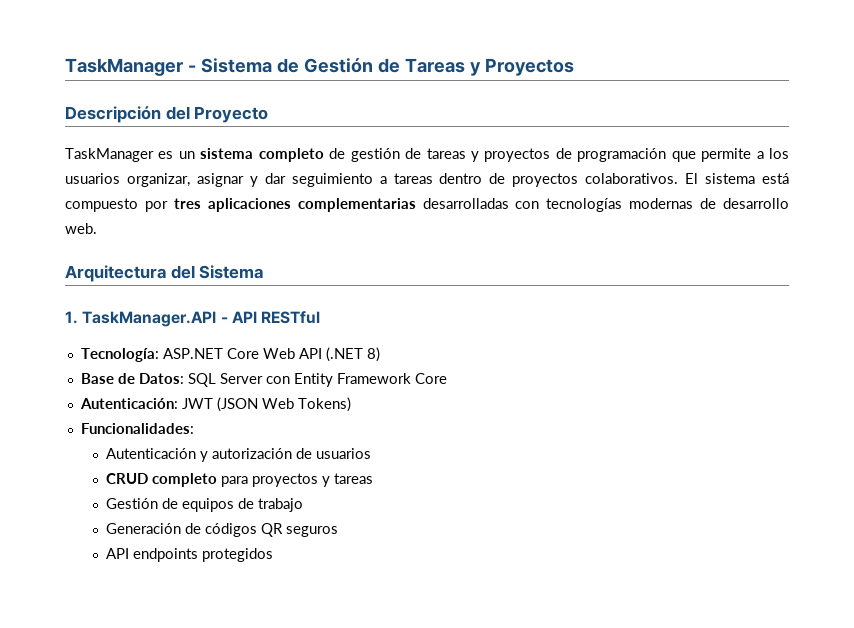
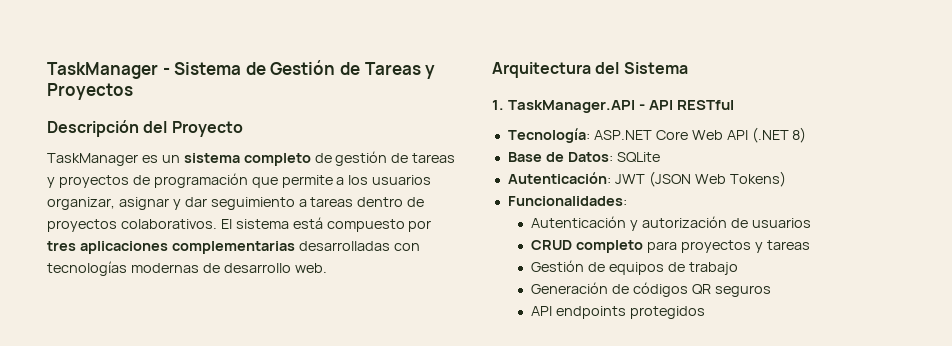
[187,373,447,387] SQL Server con Entity Framework Core -> [616,152,660,162] SQLite

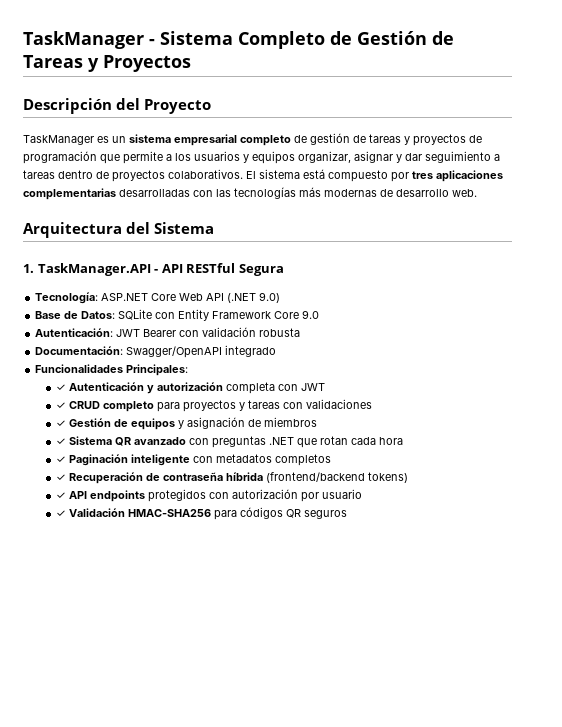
(242, 68) none -> [237,31,325,49] Completo
(240, 158) none -> [174,134,237,146] empresarial
(432, 180) none -> [243,151,295,164] y equipos
[47,261,127,276] tecnologías -> [216,187,321,199] las tecnologías más
(735, 105) none -> [238,264,284,276] Segura
[792,127,807,143] 8) -> [259,292,281,303] 9.0)
[507,171,786,187] [507,196,627,206] [531,216,811,231] // Autenticación: JWT (JSON Web Tokens) // Funcionalidades: // Autenticación y autorización de usuarios // -> [155,309,320,321] [35,327,301,337] [35,345,277,358] [35,364,189,376] [55,382,325,394] [55,402,66,409] con Entity Framework Core 9.0 // Autenticación: JWT Bearer con validación robusta // Documentación: Swagger/OpenAPI integrado // Funcionalidades Principales: // ✓ Autenticación y autorización completa con JWT // ✓
[531,260,738,275] [531,282,629,294] // Gestión de equipos de trabajo // Generación de -> [282,399,372,409] [55,417,317,430] [55,436,403,448] [55,454,331,466] [55,472,408,484] [55,489,362,502] [55,508,237,520] con validaciones // ✓ Gestión de equipos y asignación de miembros // ✓ Sistema QR avanzado con preguntas .NET que rotan cada hora // ✓ Paginación inteligente con metadatos completos // ✓ Recuperación de contraseña híbrida (frontend/backend tokens) // ✓ API endpoints protegidos con autorización por usuario // ✓ Validación HMAC-SHA256 para
[531,306,705,319] // API endpoints protegidos -> (347, 514) none

